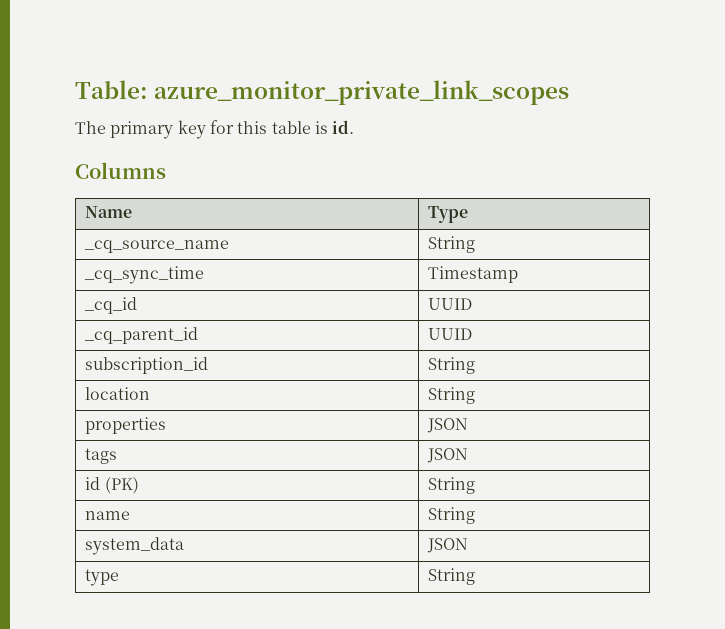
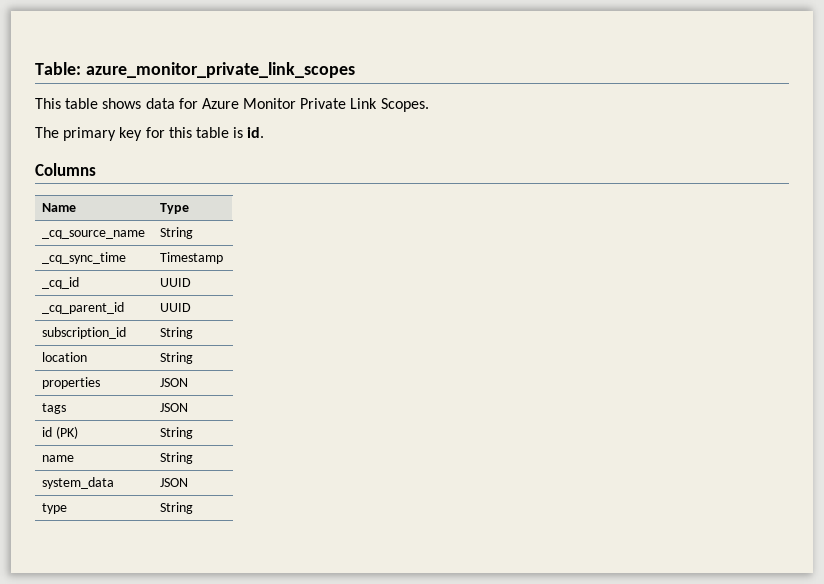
(570, 92) none -> [35,98,429,112] // This table shows data for Azure Monitor Private Link Scopes.

